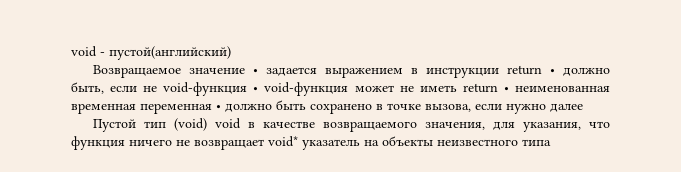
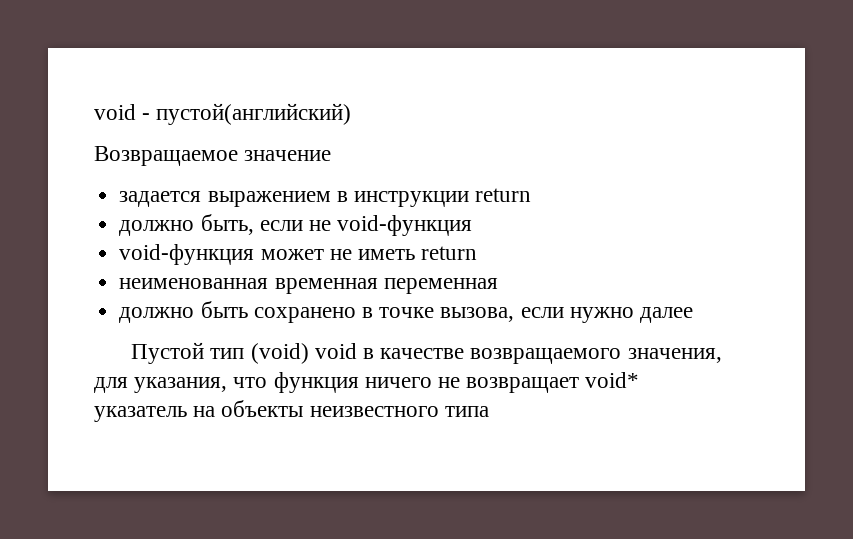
[253,69,259,74] • -> (332, 155) //
[550,69,556,74] • -> (532, 195) //
[253,87,259,92] • -> (473, 225) //
[503,87,509,92] • -> (478, 253) //
[216,105,221,110] • -> (498, 286) //

